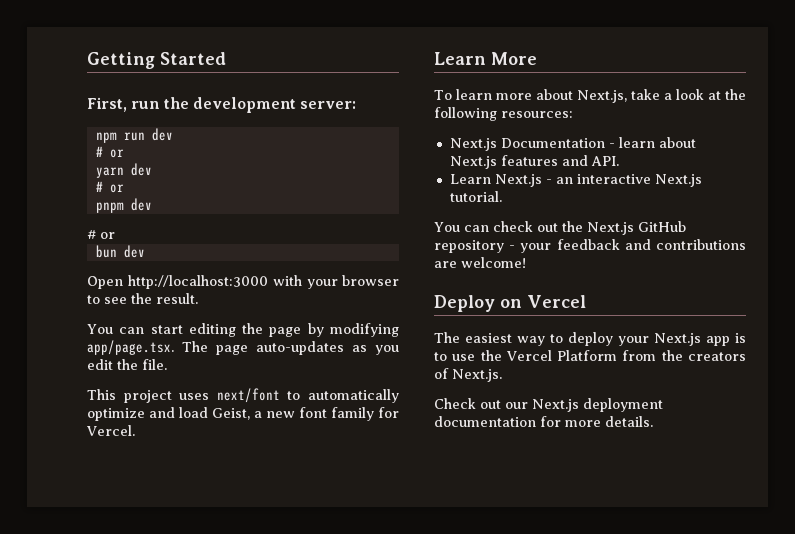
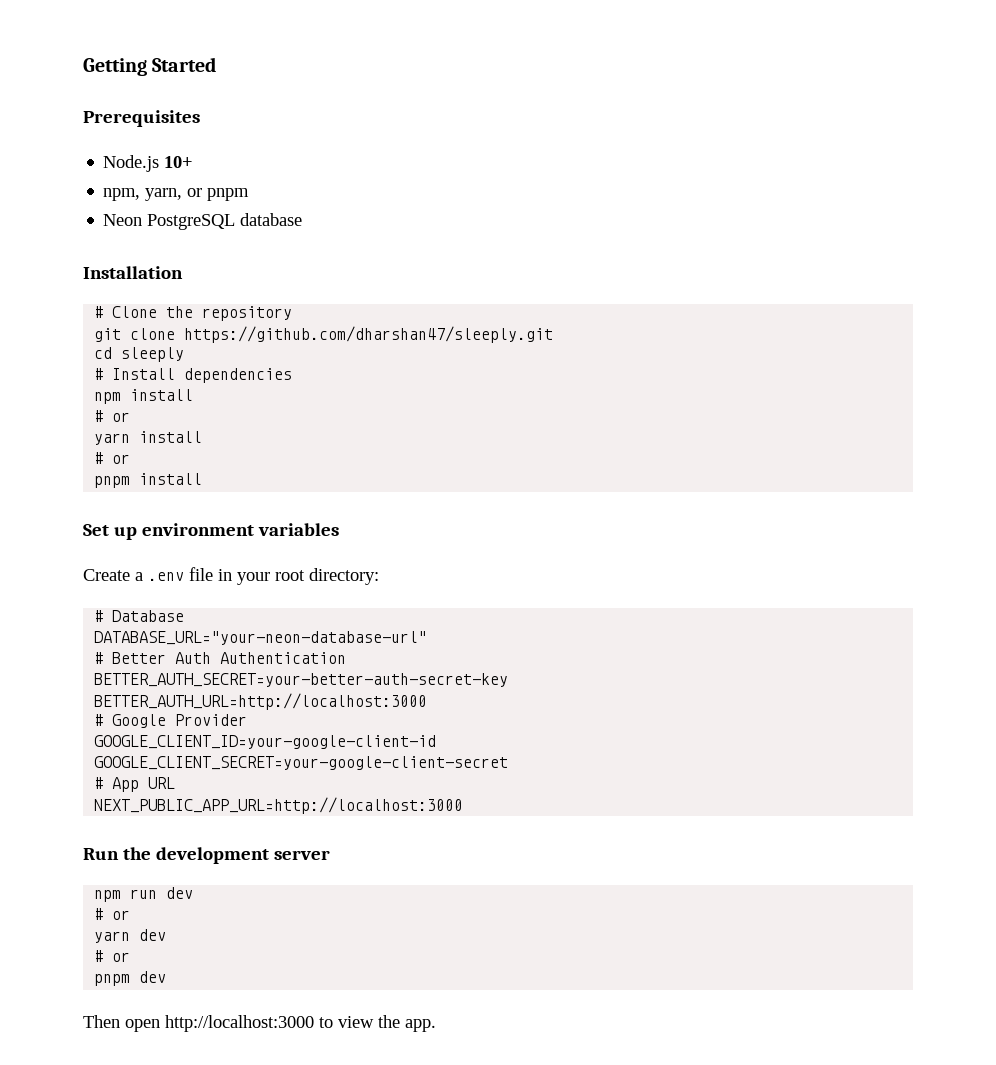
[87,97,161,112] First, run -> [83,110,200,127] [103,155,194,172] [103,188,250,201] [103,213,303,230] [83,266,183,279] [94,306,293,321] [94,326,554,343] [94,347,185,362] [94,368,293,383] [94,389,194,404] [94,410,131,422] [94,431,203,445] [94,452,131,464] [94,473,203,488] [83,523,339,540] [83,567,379,585] [94,610,185,622] [94,631,428,645] [94,652,347,664] [94,673,509,687] [94,693,428,710] [94,714,248,728] [94,735,437,749] [94,756,509,770] [94,777,176,792] [94,797,464,814] [83,848,119,860] Prerequisites // Node.js 10+ // npm, yarn, or pnpm // Neon PostgreSQL database // Installation // # Clone the repository // git clone https://github.com/dharshan47/sleeply.git // cd sleeply // # Install dependencies // npm install // # or // yarn install // # or // pnpm install // Set up environment variables // Create a .env file in your root directory: // # Database // DATABASE_URL="your-neon-database-url" // # Better Auth Authentication // BETTER_AUTH_SECRET=your-better-auth-secret-key // BETTER_AUTH_URL=http://localhost:3000 // # Google Provider // GOOGLE_CLIENT_ID=your-google-client-id // GOOGLE_CLIENT_SECRET=your-google-client-secret // # App URL // NEXT_PUBLIC_APP_URL=http://localhost:3000 // Run
[300,101,357,109] server: -> [273,850,330,860] server
[87,230,115,239] [95,245,145,258] [87,275,399,289] [87,293,198,304] [87,323,399,337] [87,340,399,355] [87,359,167,370] [87,388,399,403] [87,407,399,421] [86,425,135,436] [434,52,537,65] [434,89,746,103] [434,107,573,121] [449,137,696,151] [449,155,619,169] [449,174,702,187] [449,191,502,202] [434,221,686,235] [434,239,746,253] [434,257,526,268] [434,295,586,312] [434,332,746,346] [434,350,746,361] [434,368,502,382] [434,398,663,412] [434,416,653,427] # or // bun dev // Open http://localhost:3000 with your browser to see the result. // You can start editing the page by modifying app/page.tsx. The page auto-updates as you edit the file. // This project uses next/font to automatically optimize and load Geist, a new font family for Vercel. // Learn More // To learn more about Next.js, take a look at the following resources: // Next.js Documentation - learn about Next.js features and API. // Learn Next.js - an interactive Next.js tutorial. // You can check out the Next.js GitHub repository - your feedback and contributions are welcome! // Deploy on Vercel // The easiest way to deploy your Next.js app is to use the Vercel Platform from the creators of Next.js. // Check out our Next.js deployment documentation for more details. -> [83,1015,436,1032] Then open http://localhost:3000 to view the app.

